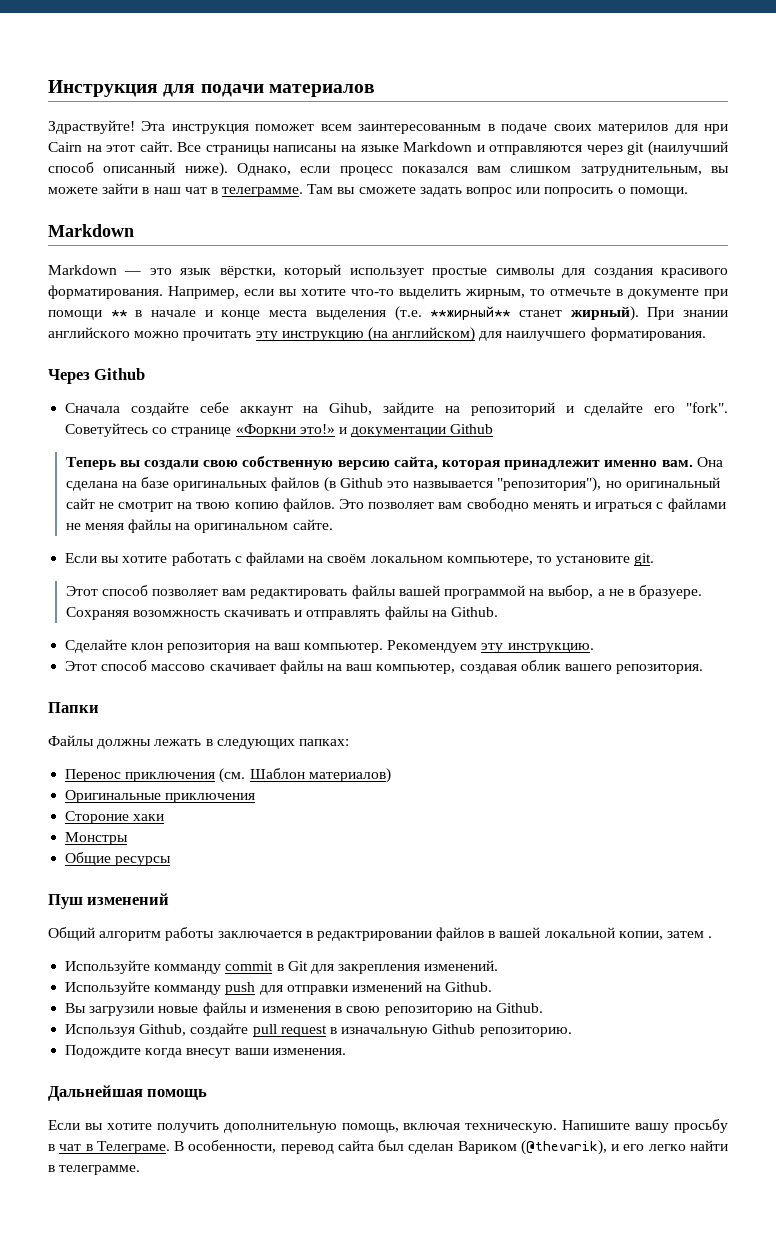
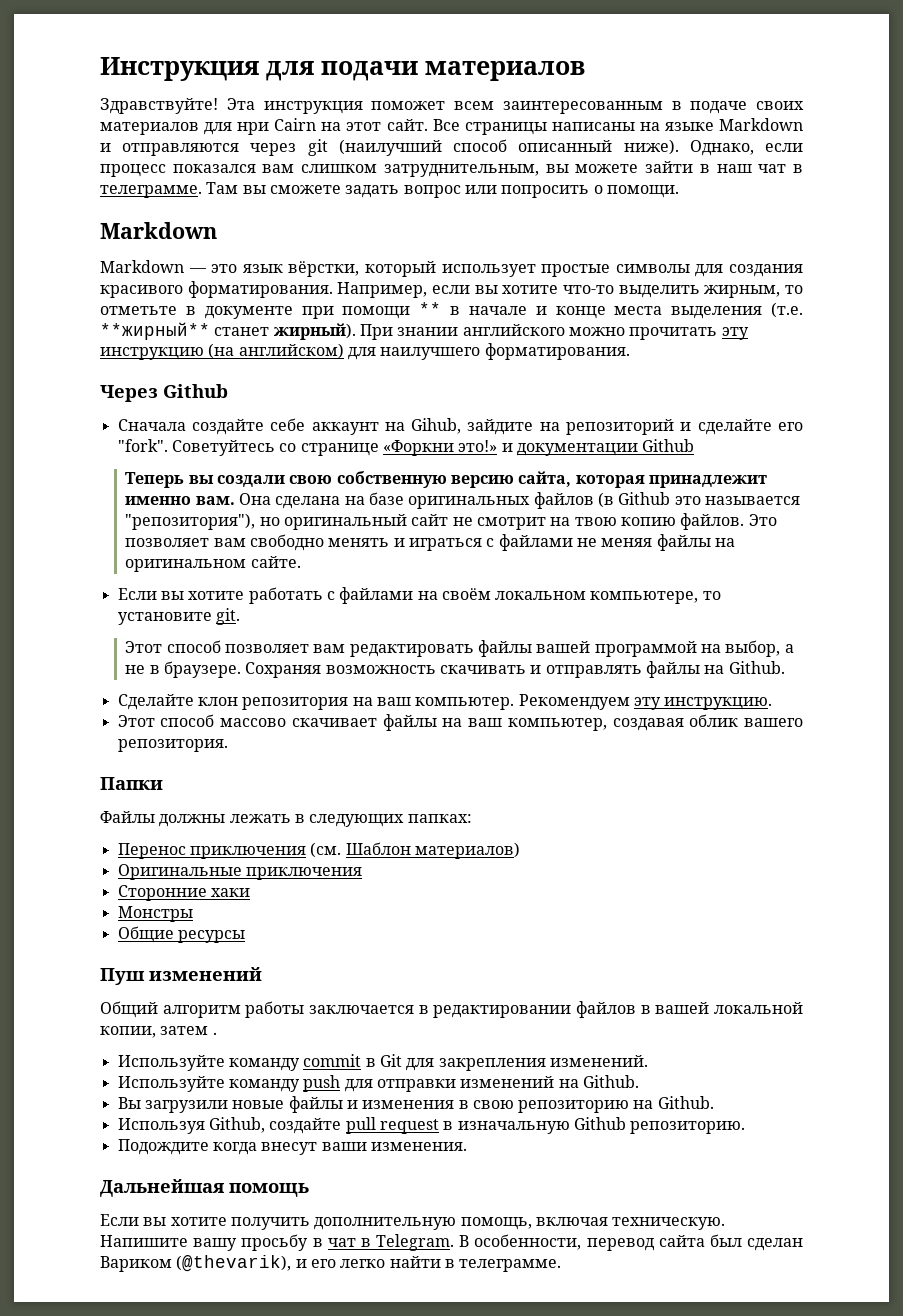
[48,120,135,134] Здраствуйте! -> [100,98,218,114] Здравствуйте!
[598,124,669,134] материлов -> [100,122,199,135] материалов
[550,289,611,296] отмечьте -> [100,306,177,315] отметьте
[413,481,494,488] назвывается -> [704,496,800,505] называется
[639,585,703,599] [65,607,220,620] бразуере. Сохраняя возомжность -> [164,661,436,678] браузере. Сохраняя возможность
[65,811,130,824] Стороние -> [117,885,207,901] Сторонние
[316,931,432,941] редактрировании -> [433,1005,572,1018] редактировании
[154,964,222,974] комманду -> [228,1058,300,1071] команду
[154,985,222,995] комманду -> [228,1079,300,1092] команду
[96,1141,170,1154] Телеграме. -> [376,1234,455,1251] Telegram.

